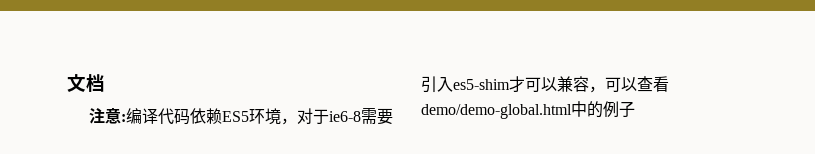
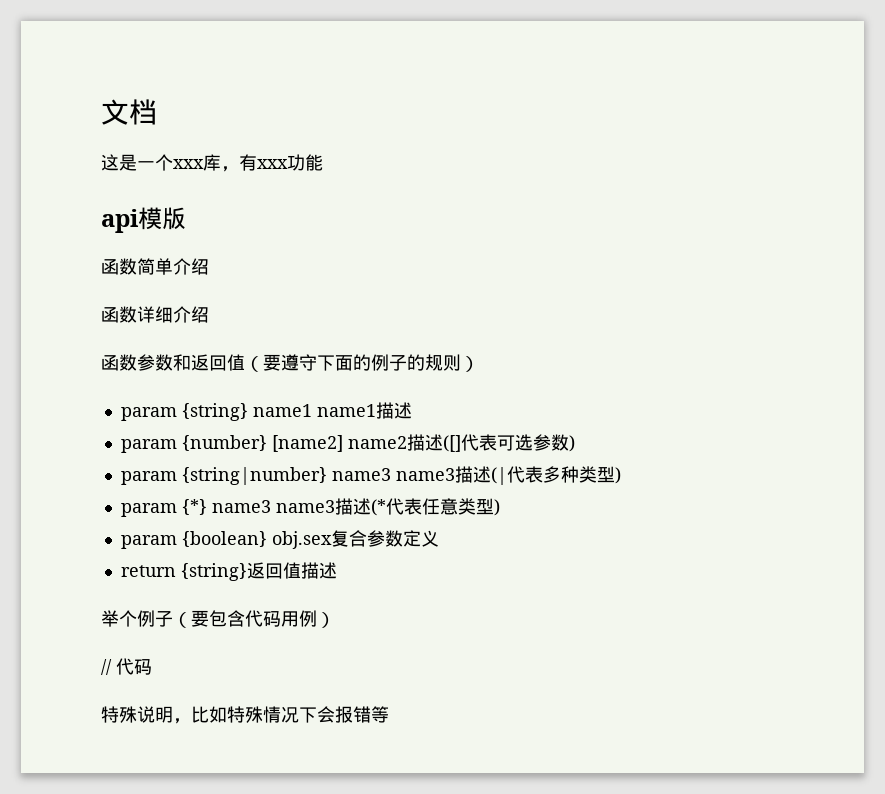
[89,108,394,125] [421,76,669,93] [421,101,635,119] 注意:编译代码依赖ES5环境，对于ie6-8需要引入es5-shim才可以兼容，可以查看demo/demo-global.html中的例子 -> [101,154,323,172] [101,207,186,233] [101,258,209,275] [101,306,209,323] [101,354,479,372] [120,402,412,421] [120,434,575,453] [120,466,621,485] [120,498,500,517] [120,530,439,549] [120,562,337,581] [101,610,335,628] [101,658,152,675] [101,706,389,724] 这是一个xxx库，有xxx功能 // api模版 // 函数简单介绍 // 函数详细介绍 // 函数参数和返回值（要遵守下面的例子的规则） // param {string} name1 name1描述 // param {number} [name2] name2描述([]代表可选参数) // param {string|number} name3 name3描述(|代表多种类型) // param {*} name3 name3描述(*代表任意类型) // param {boolean} obj.sex复合参数定义 // return {string}返回值描述 // 举个例子（要包含代码用例） // // 代码 // 特殊说明，比如特殊情况下会报错等

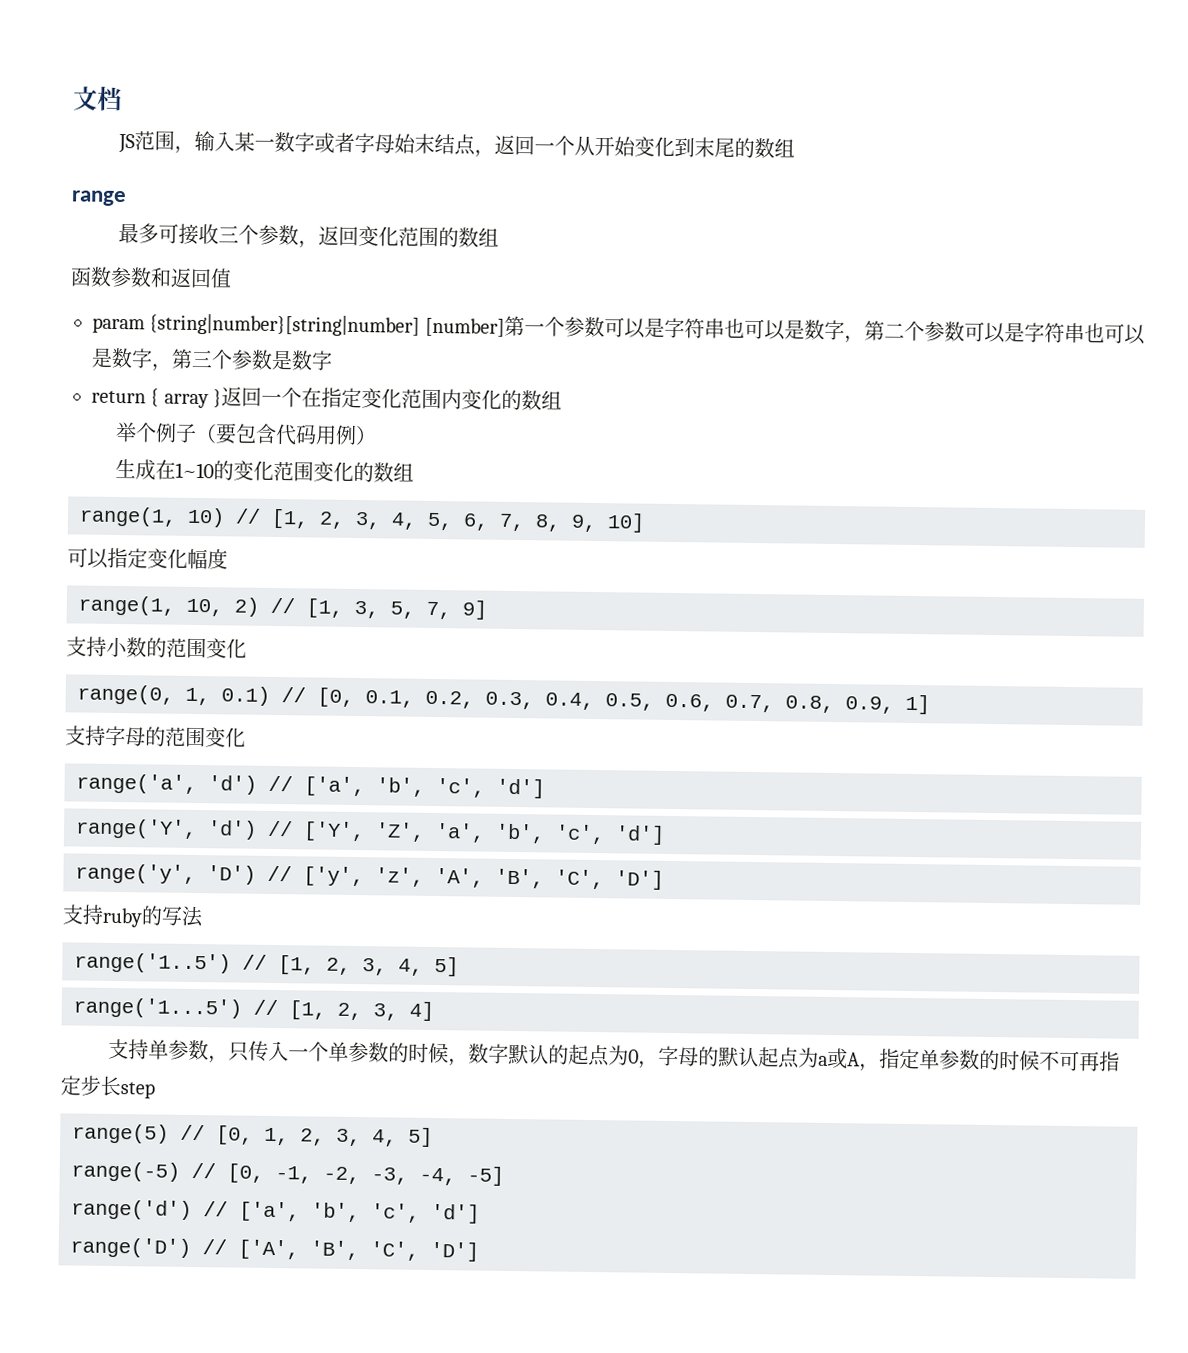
[101,154,323,172] [101,207,186,233] [101,258,209,275] [101,306,209,323] [101,354,479,372] [120,402,412,421] [120,434,575,453] [120,466,621,485] [120,498,500,517] [120,530,439,549] [120,562,337,581] 这是一个xxx库，有xxx功能 // api模版 // 函数简单介绍 // 函数详细介绍 // 函数参数和返回值（要遵守下面的例子的规则） // param {string} name1 name1描述 // param {number} [name2] name2描述([]代表可选参数) // param {string|number} name3 name3描述(|代表多种类型) // param {*} name3 name3描述(*代表任意类型) // param {boolean} obj.sex复合参数定义 // return {string}返回值描述 -> [118,130,796,159] [71,190,127,207] [118,222,500,249] [70,266,232,289] [92,313,1146,345] [91,347,333,372] [91,386,563,411] JS范围，输入某一数字或者字母始末结点，返回一个从开始变化到末尾的数组 // range // 最多可接收三个参数，返回变化范围的数组 // 函数参数和返回值 // param {string|number}[string|number] [number]第一个参数可以是字符串也可以是数字，第二个参数可以是字符串也可以是数字，第三个参数是数字 // return { array }返回一个在指定变化范围内变化的数组
[101,658,152,675] [101,706,389,724] // 代码 // 特殊说明，比如特殊情况下会报错等 -> [115,458,415,483] [79,506,645,533] [67,547,228,570] [78,595,487,620] [66,636,247,659] [77,684,930,715] [65,725,246,748] [76,773,545,799] [75,818,665,845] [75,863,664,890] [62,904,204,928] [74,952,459,977] [73,997,434,1022] [108,1038,1121,1072] [60,1075,155,1099] [72,1123,433,1148] [71,1161,504,1186] [71,1199,480,1224] [70,1237,479,1262] 生成在1~10的变化范围变化的数组 // range(1, 10) // [1, 2, 3, 4, 5, 6, 7, 8, 9, 10] // 可以指定变化幅度 // range(1, 10, 2) // [1, 3, 5, 7, 9] // 支持小数的范围变化 // range(0, 1, 0.1) // [0, 0.1, 0.2, 0.3, 0.4, 0.5, 0.6, 0.7, 0.8, 0.9, 1] // 支持字母的范围变化 // range('a', 'd') // ['a', 'b', 'c', 'd'] // range('Y', 'd') // ['Y', 'Z', 'a', 'b', 'c', 'd'] // range('y', 'D') // ['y', 'z', 'A', 'B', 'C', 'D'] // 支持ruby的写法 // range('1..5') // [1, 2, 3, 4, 5] // range('1...5') // [1, 2, 3, 4] // 支持单参数，只传入一个单参数的时候，数字默认的起点为0，字母的默认起点为a或A，指定单参数的时候不可再指定步长step // range(5) // [0, 1, 2, 3, 4, 5] // range(-5) // [0, -1, -2, -3, -4, -5] // range('d') // ['a', 'b', 'c', 'd'] // range('D') // ['A', 'B', 'C', 'D']

